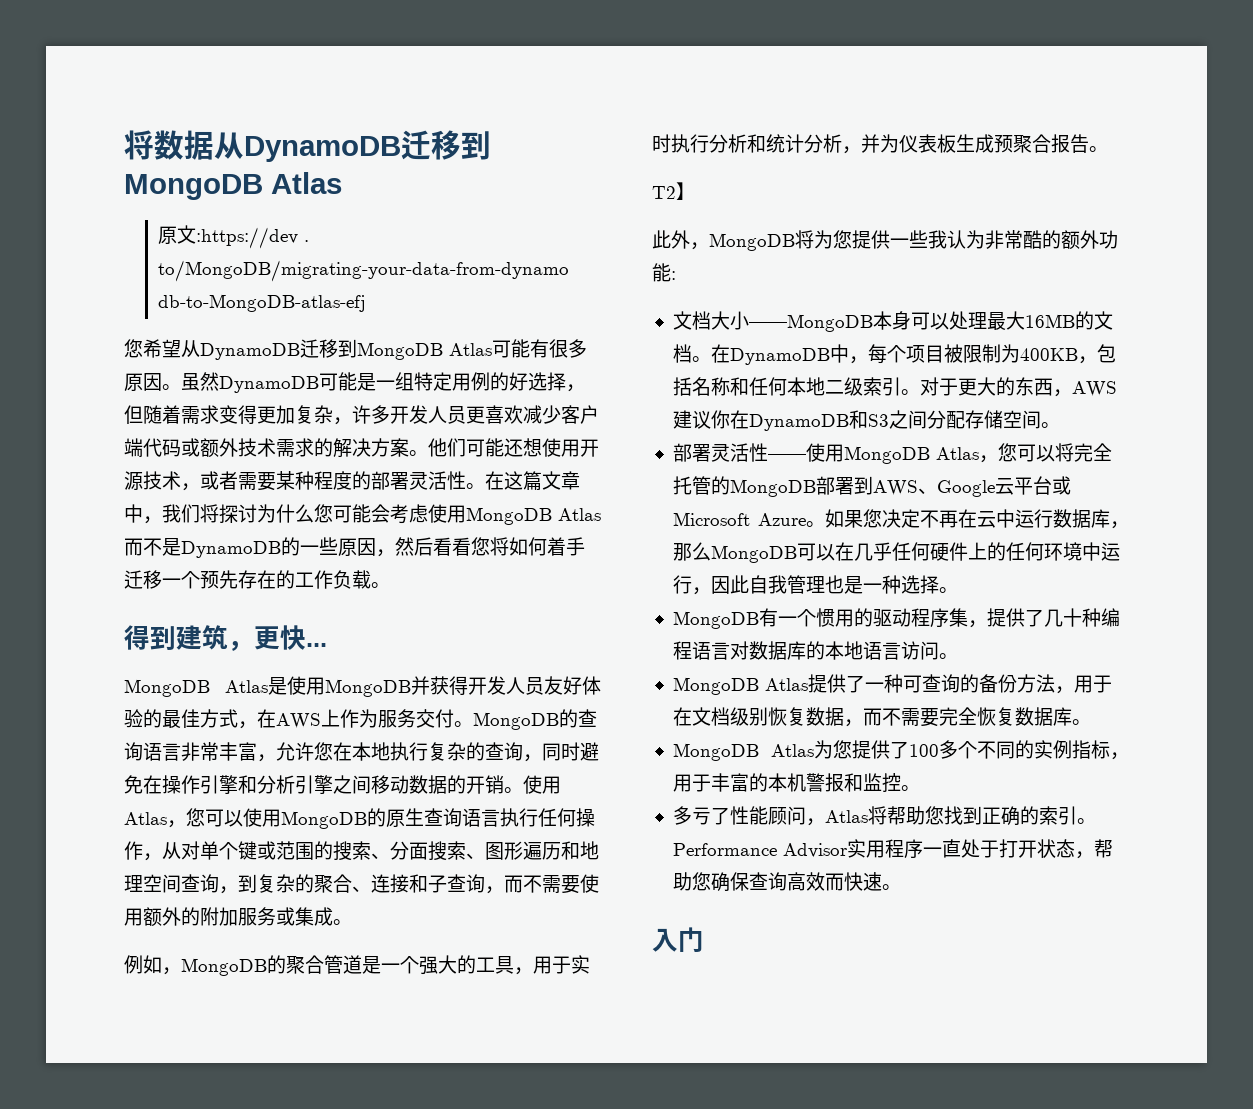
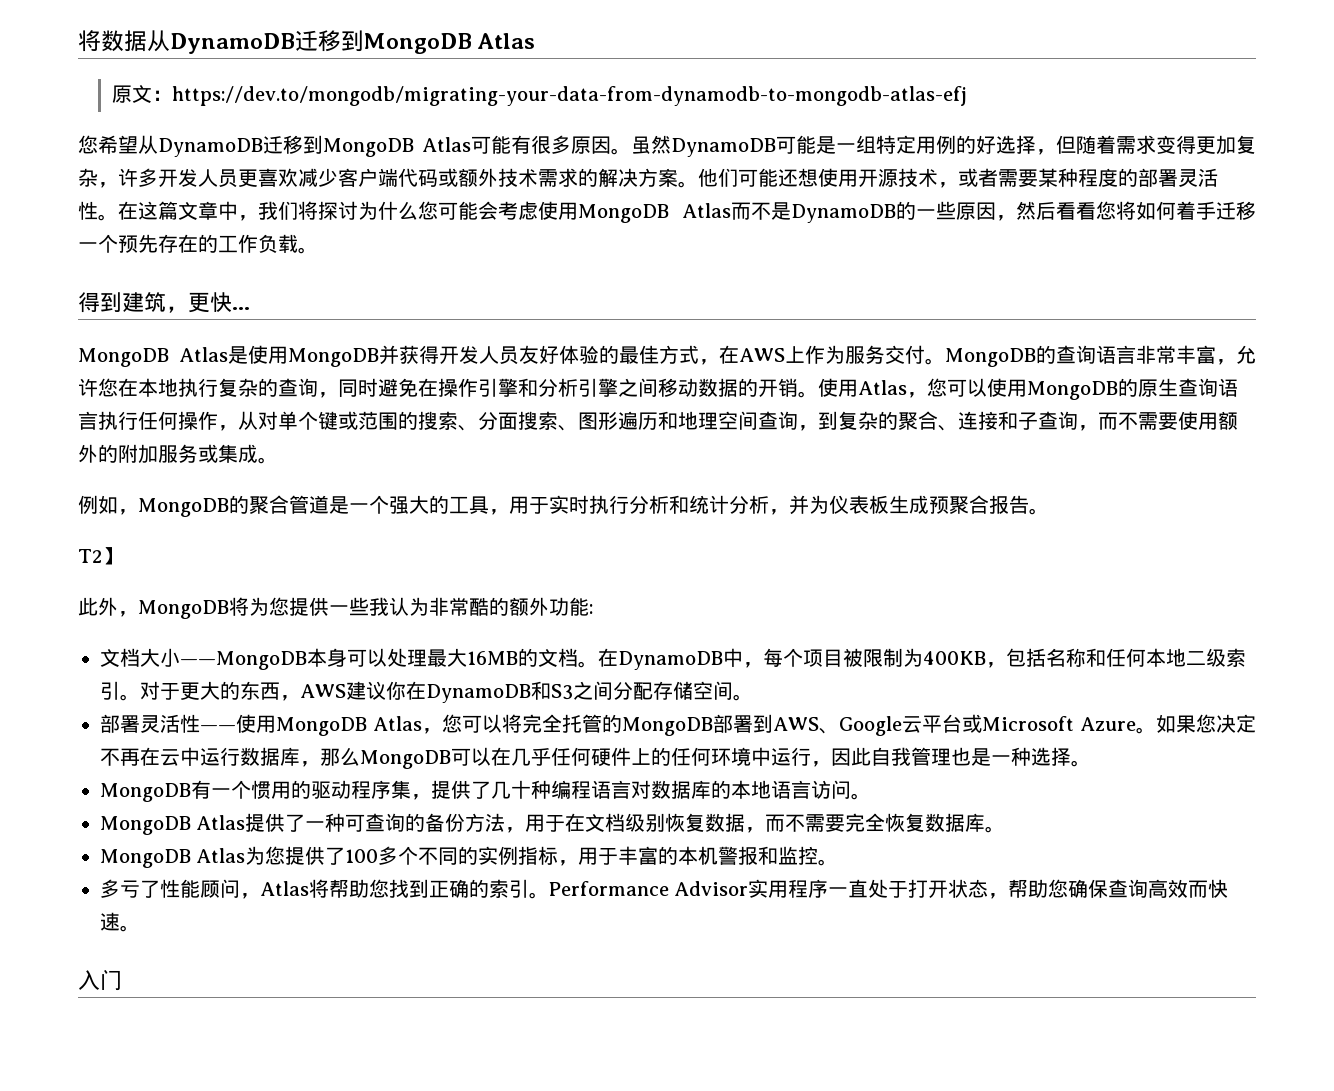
[196,227,310,249] [158,260,570,282] [158,294,367,312] :https://dev . to/MongoDB/migrating-your-data-from-dynamo db-to-MongoDB-atlas-efj -> [152,86,968,106] ：https://dev.to/mongodb/migrating-your-data-from-dynamodb-to-mongodb-atlas-efj

